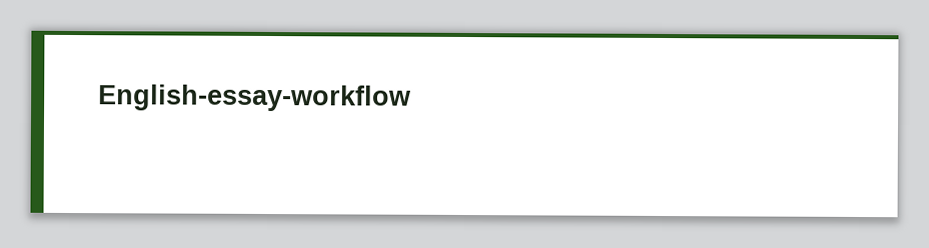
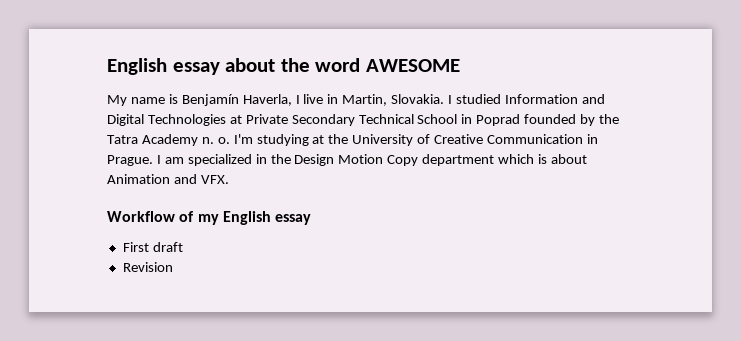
[98,84,412,112] English-essay-workflow -> [107,58,460,75] [107,94,605,106] [107,114,620,126] [107,134,598,146] [107,154,587,166] [107,174,229,184] [107,211,312,225] [122,242,183,252] [122,262,173,272] English essay about the word AWESOME // My name is Benjamín Haverla, I live in Martin, Slovakia. I studied Information and Digital Technologies at Private Secondary Technical School in Poprad founded by the Tatra Academy n. o. I'm studying at the University of Creative Communication in Prague. I am specialized in the Design Motion Copy department which is about Animation and VFX. // Workflow of my English essay // First draft // Revision

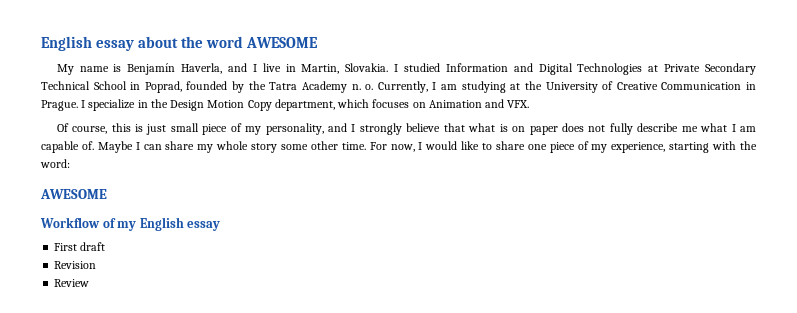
(292, 100) none -> [227,63,247,72] and
[476,114,521,126] Poprad -> [144,81,182,93] Poprad,
[233,134,253,144] I'm -> [377,81,458,93] Currently, I am
[164,154,252,166] am specialized -> [88,99,136,111] specialize
[422,154,587,166] department which is about -> [274,99,426,111] department, which focuses on
(229, 179) none -> [56,123,756,135] [41,141,757,153] [40,159,70,168] [40,189,107,199] // Of course, this is just small piece of my personality, and I strongly believe that what is on paper does not fully describe me what I am capable of. Maybe I can share my whole story some other time. For now, I would like to share one piece of my experience, starting with the word: // AWESOME
(173, 267) none -> [54,279,90,287] // Review

